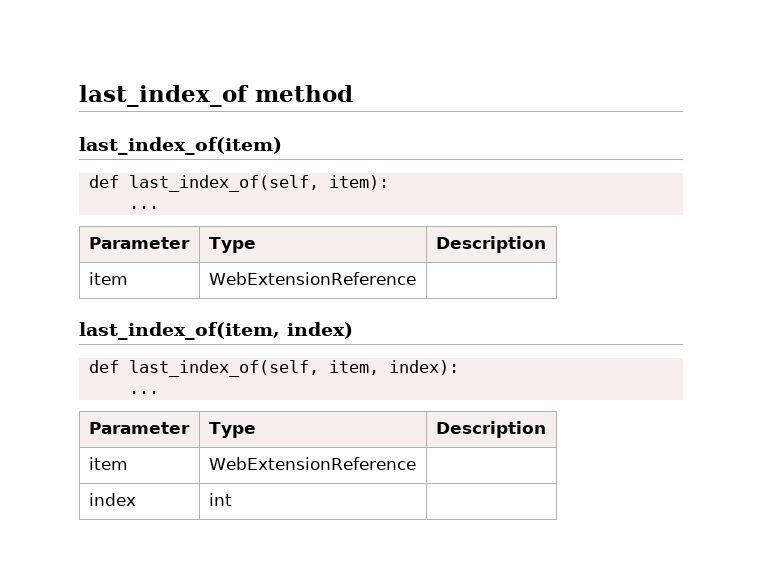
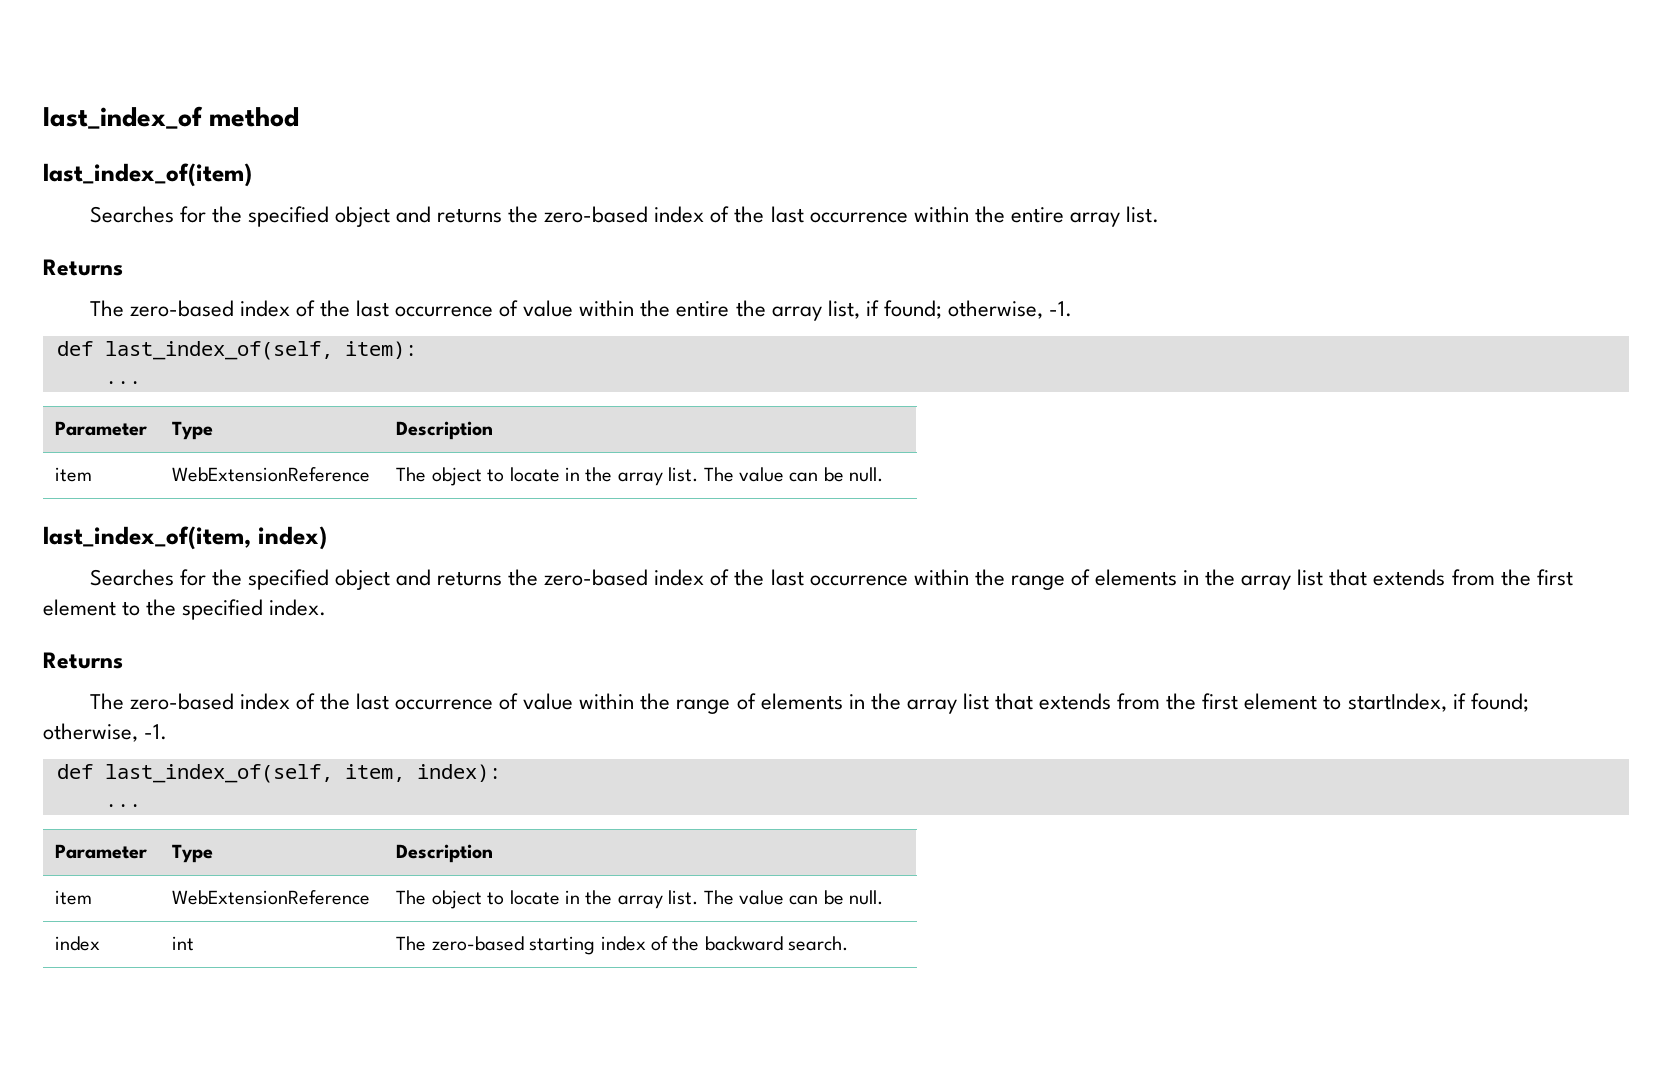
(282, 146) none -> [89,206,1159,227] [43,259,123,276] [89,300,1072,321] // Searches for the specified object and returns the zero-based index of the last occurrence within the entire array list. // Returns // The zero-based index of the last occurrence of value within the entire the array list, if found; otherwise, -1.
[79,322,353,340] // last_index_of(item, index) -> [396,467,884,486] [43,526,327,550] [89,569,1573,590] [43,599,327,620] [43,652,123,669] [89,693,1529,714] [43,723,168,742] The object to locate in the array list. The value can be null. // last_index_of(item, index) // Searches for the specified object and returns the zero-based index of the last occurrence within the range of elements in the array list that extends from the first element to the specified index. // Returns // The zero-based index of the last occurrence of value within the range of elements in the array list that extends from the first element to startIndex, if found; otherwise, -1.
[88,493,136,506] [208,493,232,506] // index | int | -> [396,890,884,909] [55,936,101,951] [172,936,195,951] [396,936,849,955] The object to locate in the array list. The value can be null. // index | int | The zero-based starting index of the backward search.

